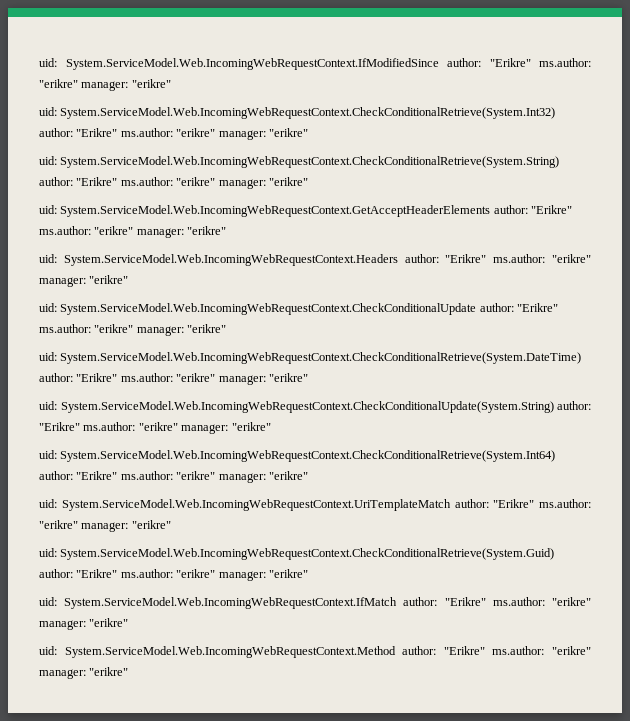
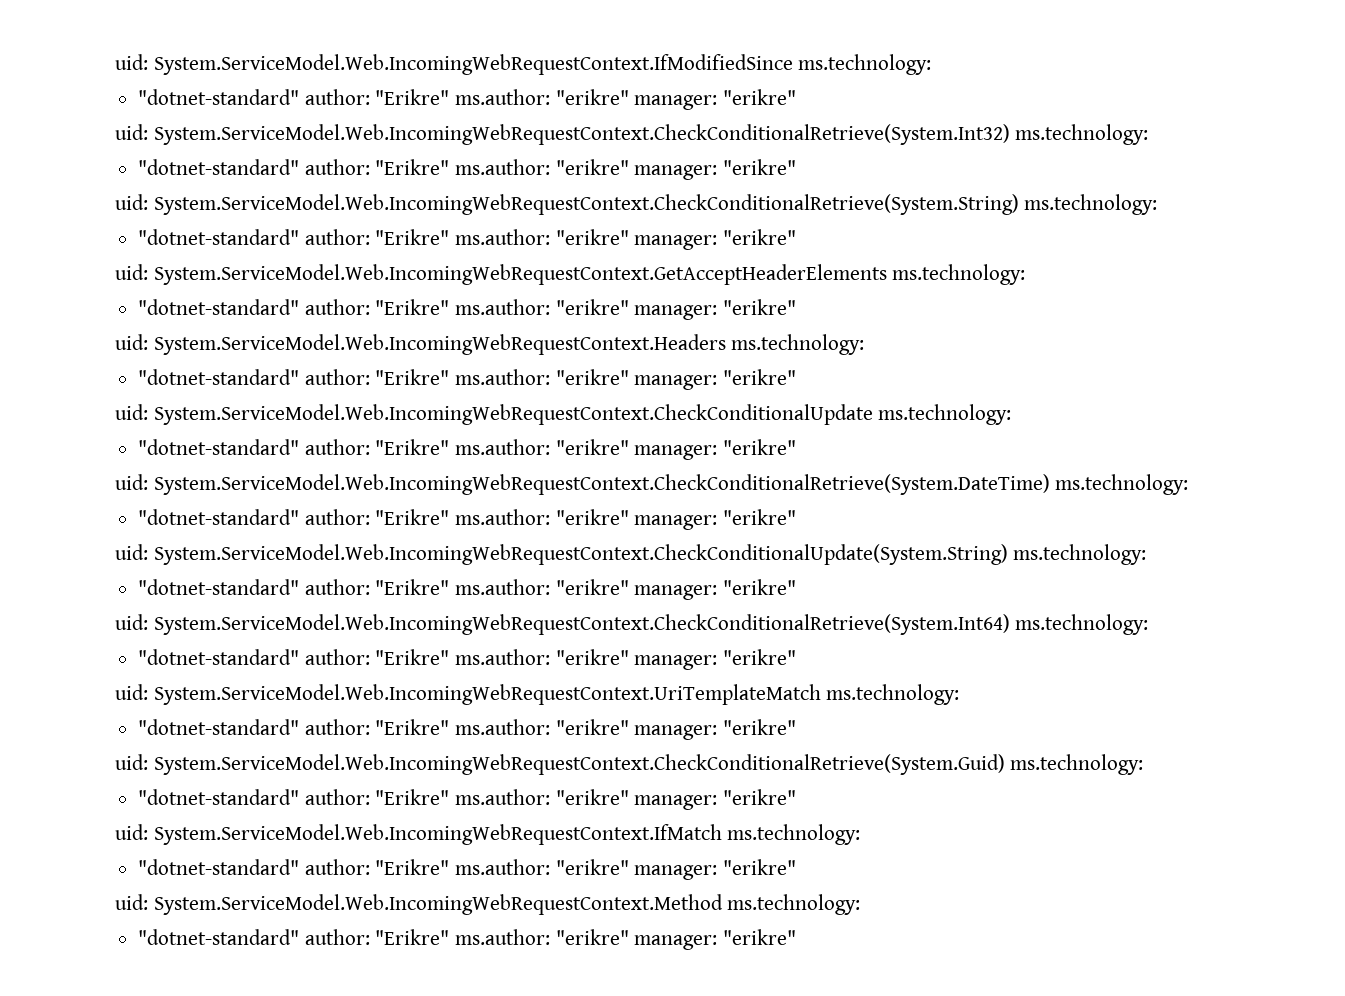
(439, 64) none -> [798,54,932,75] [138,89,300,105] ms.technology: // "dotnet-standard"
(556, 113) none -> [1015,124,1149,145] [138,159,300,175] ms.technology: // "dotnet-standard"
(560, 162) none -> [1024,194,1158,215] [138,229,300,245] ms.technology: // "dotnet-standard"
(491, 211) none -> [892,264,1026,285] [138,299,300,315] ms.technology: // "dotnet-standard"
(398, 260) none -> [731,334,865,355] [138,369,300,385] ms.technology: // "dotnet-standard"
(477, 309) none -> [878,404,1012,425] [138,439,300,455] ms.technology: // "dotnet-standard"
(582, 358) none -> [1055,474,1189,495] [138,509,300,525] ms.technology: // "dotnet-standard"
(554, 407) none -> [1013,544,1147,565] [138,579,300,595] ms.technology: // "dotnet-standard"
(556, 456) none -> [1015,614,1149,635] [138,649,300,665] ms.technology: // "dotnet-standard"
(451, 505) none -> [826,684,960,705] [138,719,300,735] ms.technology: // "dotnet-standard"
(555, 554) none -> [1010,754,1144,775] [138,789,300,805] ms.technology: // "dotnet-standard"
(398, 603) none -> [727,824,861,845] [138,859,300,875] ms.technology: // "dotnet-standard"
(396, 652) none -> [727,894,861,915] [138,929,300,945] ms.technology: // "dotnet-standard"

